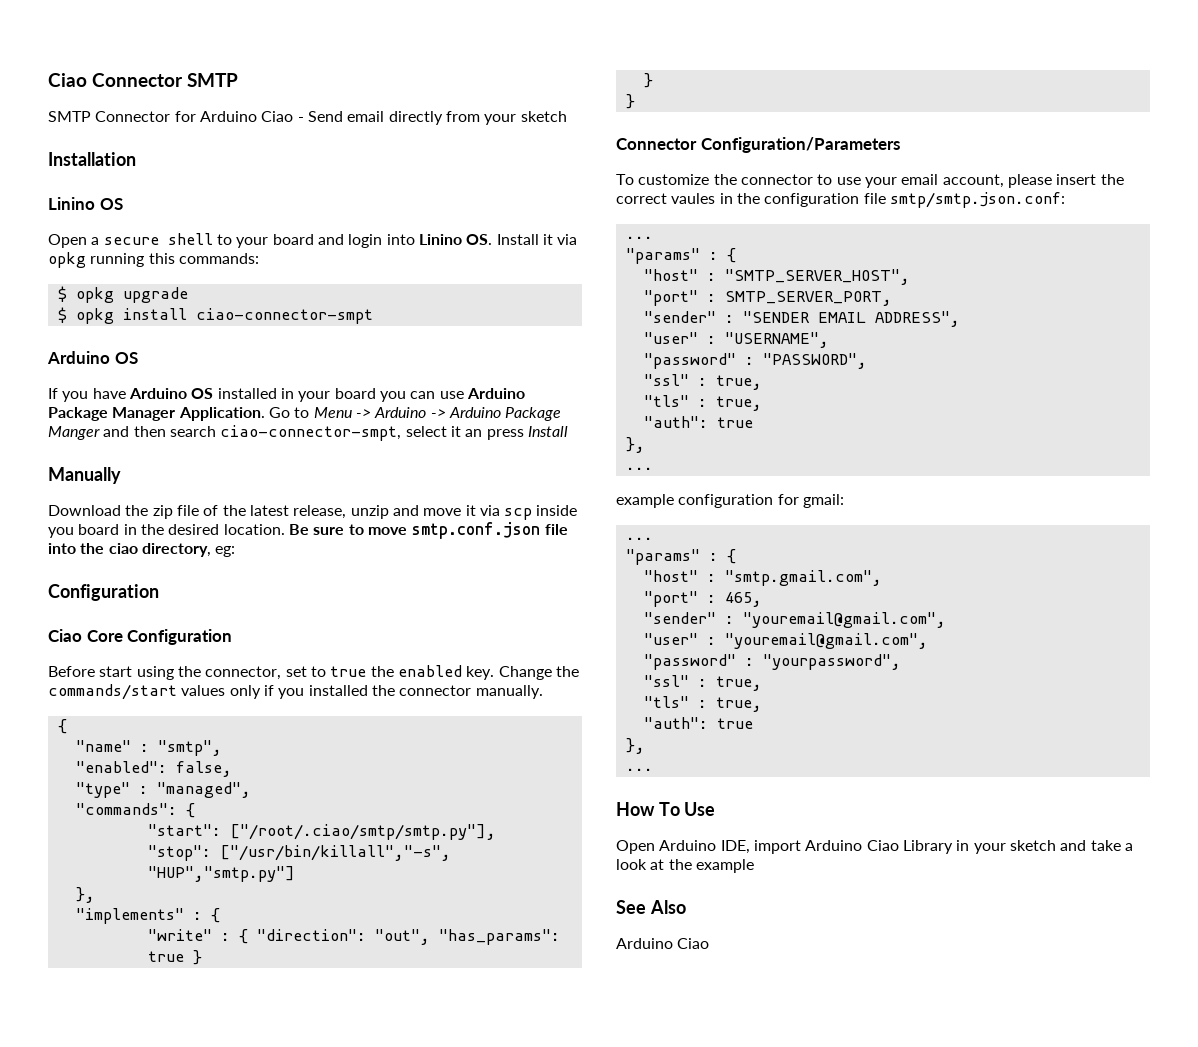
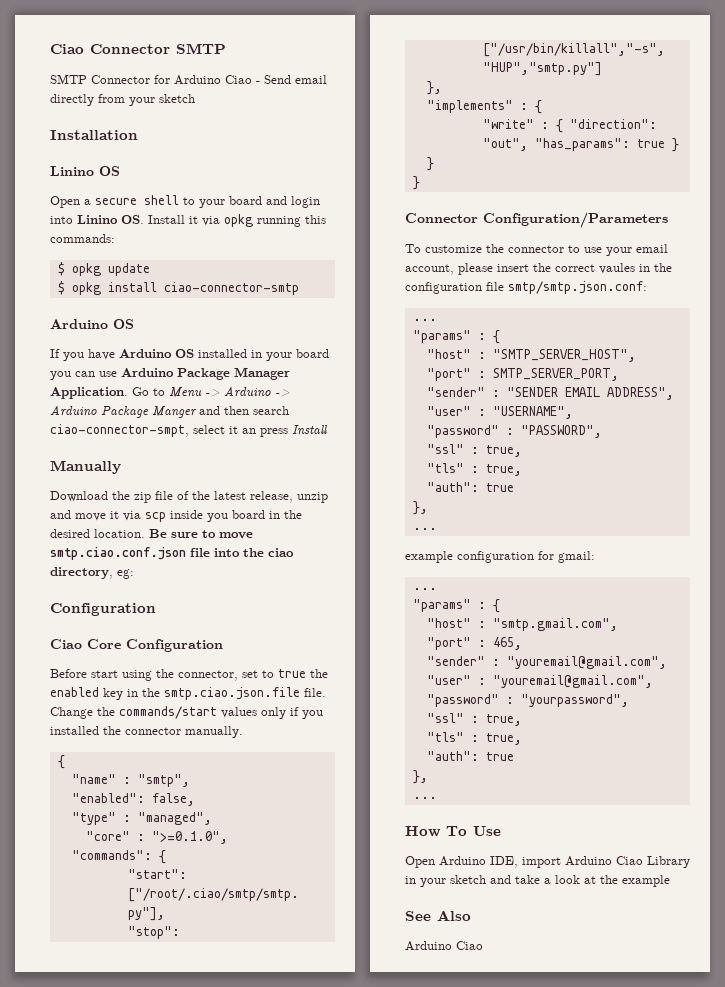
[122,287,188,303] upgrade -> [107,263,150,276] update
[195,308,373,324] ciao-connector-smpt -> [163,282,299,295] ciao-connector-smtp
[411,522,541,539] smtp.conf.json -> [50,547,186,560] smtp.ciao.conf.json
[466,666,495,680] key. -> [103,687,326,700] key in the smtp.ciao.json.file file.
(251, 790) none -> [85,831,228,844] // "core" : ">=0.1.0",

